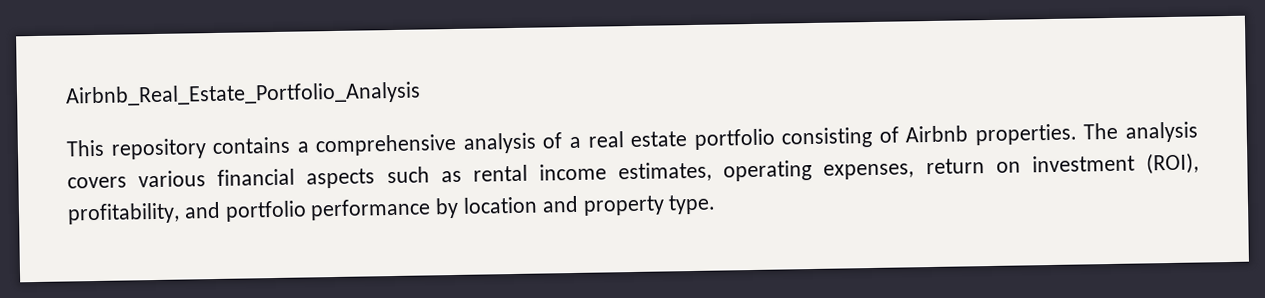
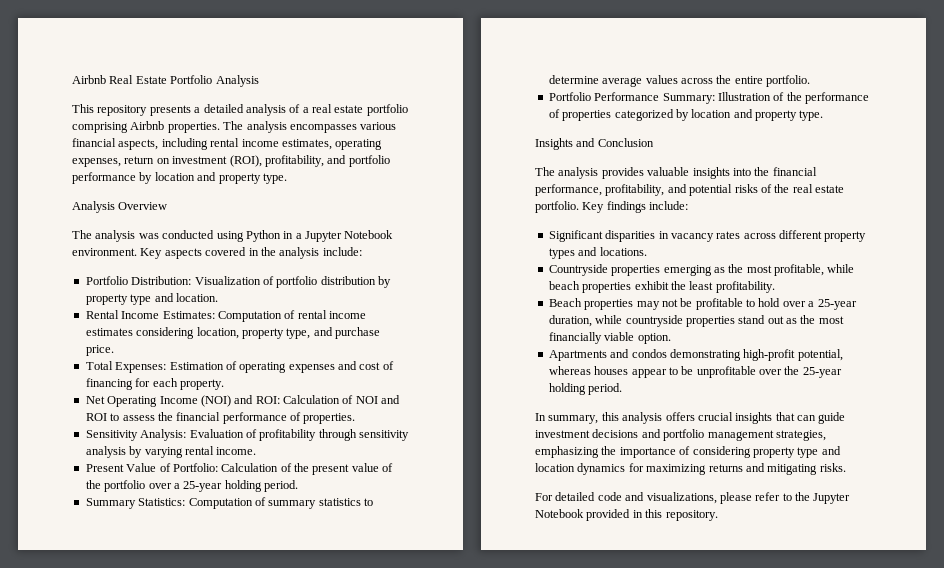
[65,81,421,108] Airbnb_Real_Estate_Portfolio_Analysis -> [72,75,259,87] Airbnb Real Estate Portfolio Analysis
[212,133,458,157] contains a comprehensive -> [149,104,244,116] presents a detailed
[781,126,899,149] consisting of -> [72,122,128,133] comprising
[67,176,127,189] covers -> [289,124,357,133] encompasses
[306,166,462,189] aspects such as -> [118,138,208,150] aspects, including
(717, 204) none -> [72,201,168,213] [72,230,394,242] [72,247,362,259] [85,276,391,288] [85,293,218,305] [85,310,366,322] [85,327,380,339] [85,345,114,356] [85,361,394,373] [85,378,224,390] [85,395,401,407] [85,412,356,424] [85,429,409,441] [85,446,257,458] [85,463,394,475] [85,480,298,492] [85,497,373,509] [548,75,810,87] [548,92,869,104] [548,109,824,121] [535,138,654,150] [535,167,817,179] [535,184,844,196] [535,201,689,213] [548,230,867,242] [548,247,647,259] [548,264,855,276] [548,281,775,293] [548,298,857,310] [548,315,844,327] [548,332,671,344] [548,349,843,361] [548,366,842,378] [548,383,623,395] [535,412,846,424] [535,429,826,441] [535,446,841,458] [535,463,846,475] [535,492,851,504] [535,509,718,521] // Analysis Overview // The analysis was conducted using Python in a Jupyter Notebook environment. Key aspects covered in the analysis include: // Portfolio Distribution: Visualization of portfolio distribution by property type and location. // Rental Income Estimates: Computation of rental income estimates considering location, property type, and purchase price. // Total Expenses: Estimation of operating expenses and cost of financing for each property. // Net Operating Income (NOI) and ROI: Calculation of NOI and ROI to assess the financial performance of properties. // Sensitivity Analysis: Evaluation of profitability through sensitivity analysis by varying rental income. // Present Value of Portfolio: Calculation of the present value of the portfolio over a 25-year holding period. // Summary Statistics: Computation of summary statistics to determine average values across the entire portfolio. // Portfolio Performance Summary: Illustration of the performance of properties categorized by location and property type. // Insights and Conclusion // The analysis provides valuable insights into the financial performance, profitability, and potential risks of the real estate portfolio. Key findings include: // Significant disparities in vacancy rates across different property types and locations. // Countryside properties emerging as the most profitable, while beach properties exhibit the least profitability. // Beach properties may not be profitable to hold over a 25-year duration, while countryside properties stand out as the most financially viable option. // Apartments and condos demonstrating high-profit potential, whereas houses appear to be unprofitable over the 25-year holding period. // In summary, this analysis offers crucial insights that can guide investment decisions and portfolio management strategies, emphasizing the importance of considering property type and location dynamics for maximizing returns and mitigating risks. // For detailed code and visualizations, please refer to the Jupyter Notebook provided in this repository.

